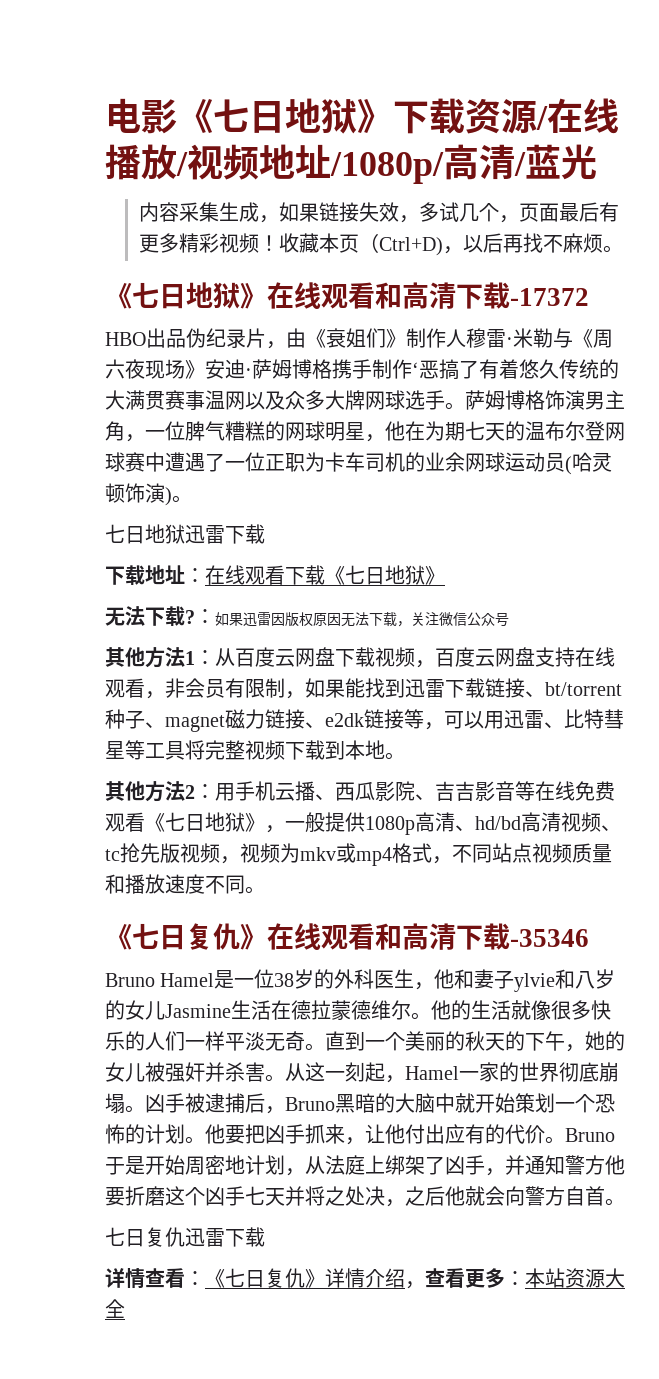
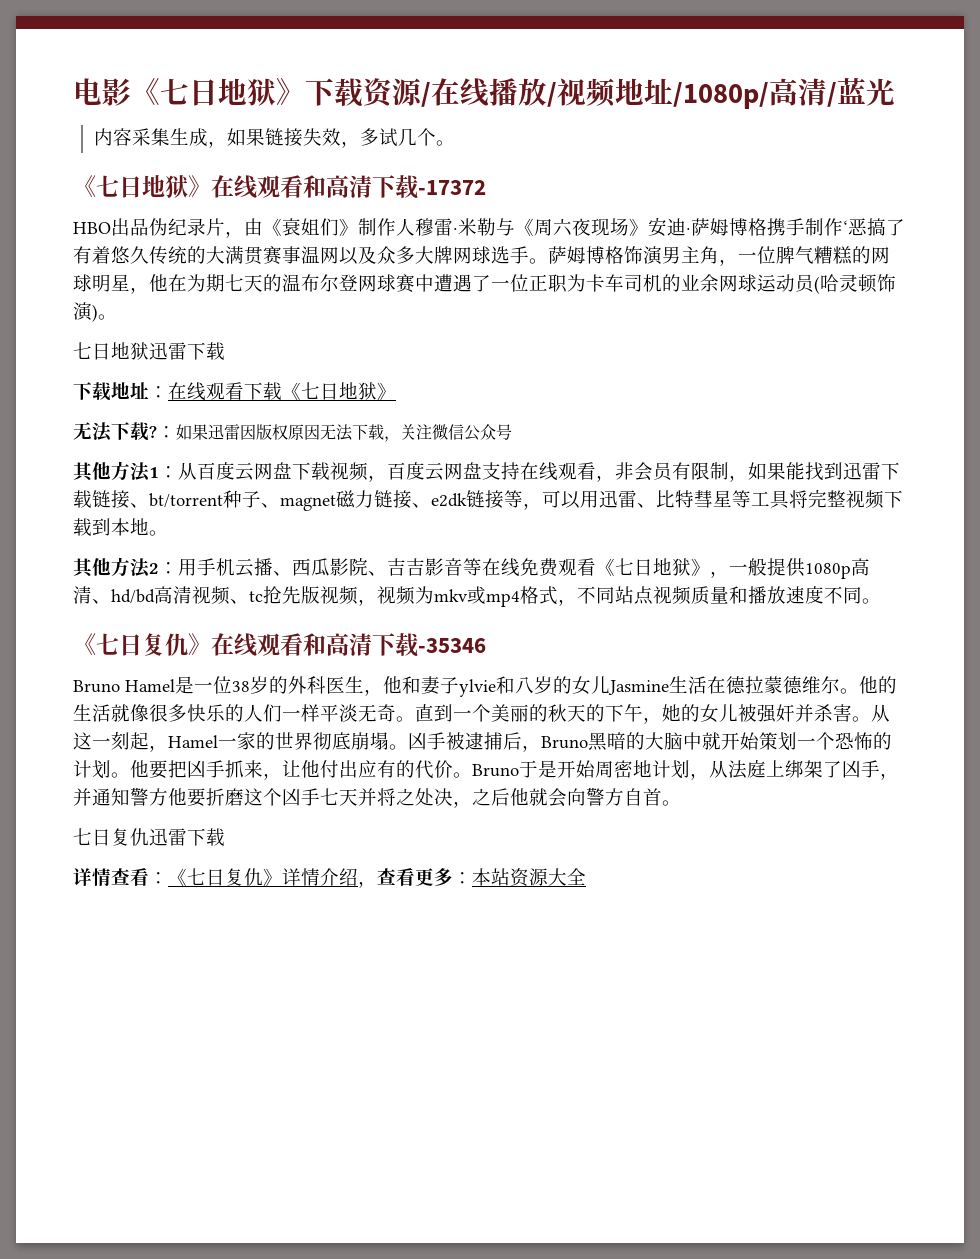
[499,202,620,223] [139,233,604,256] ，页面最后有更多精彩视频！收藏本页（Ctrl+D)，以后再找不麻烦 -> (436, 137) none

